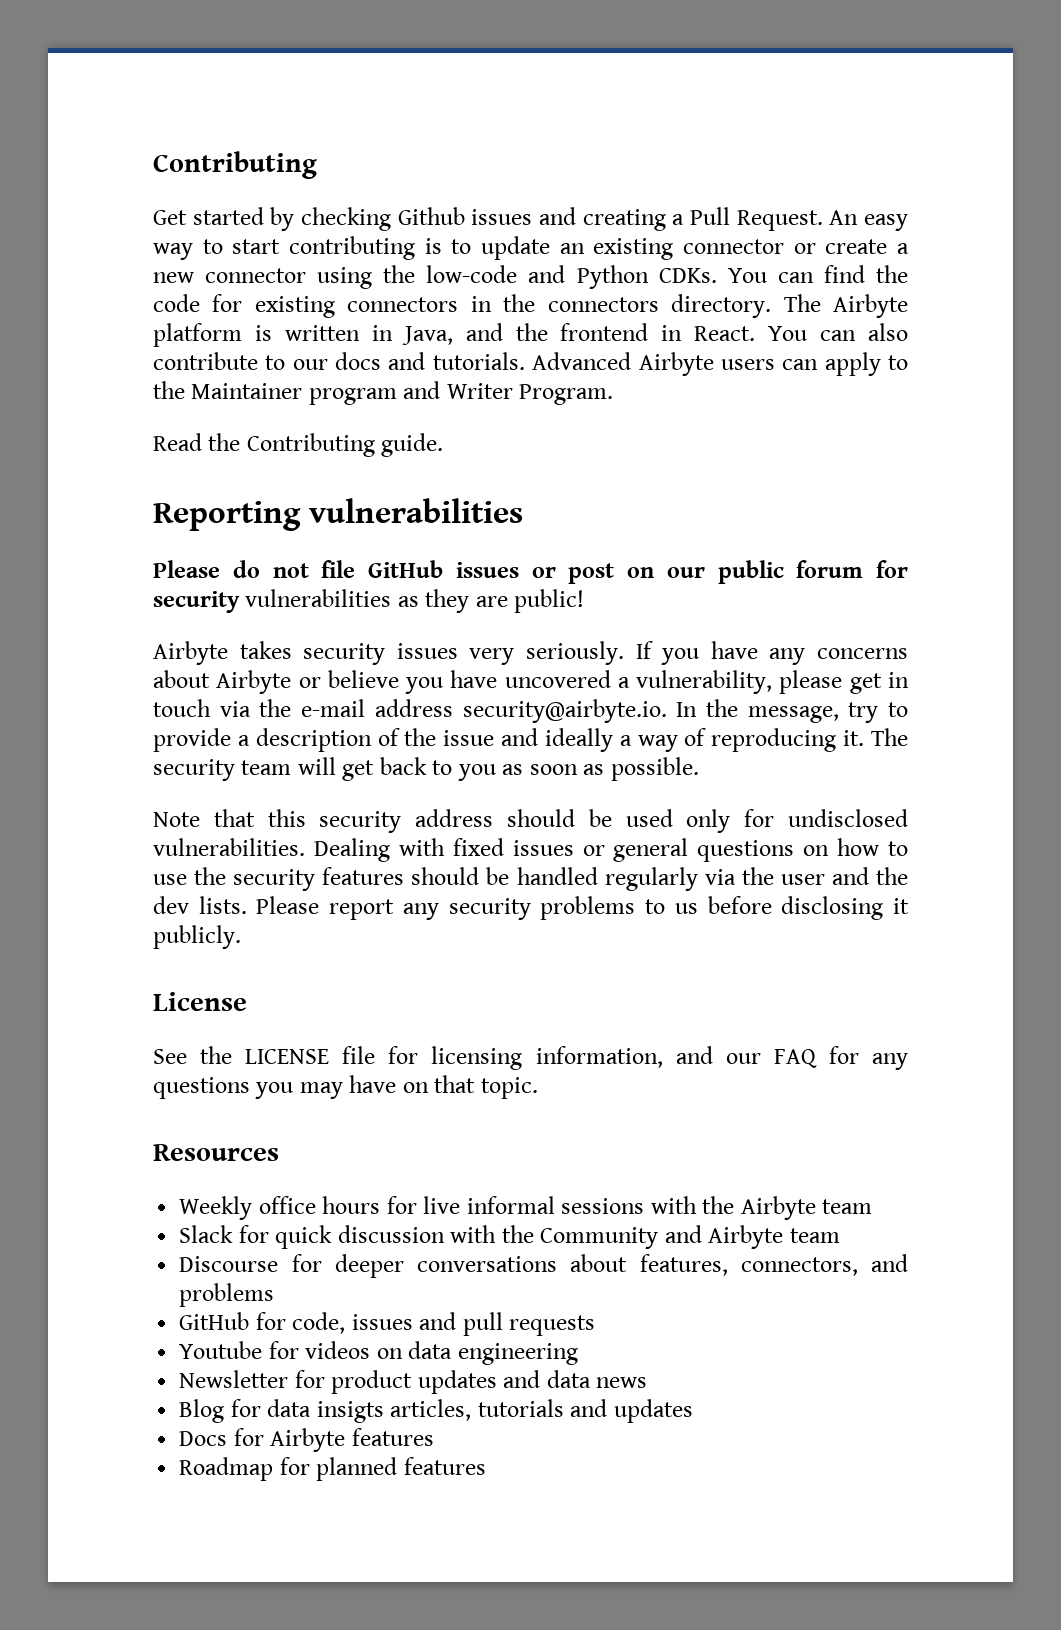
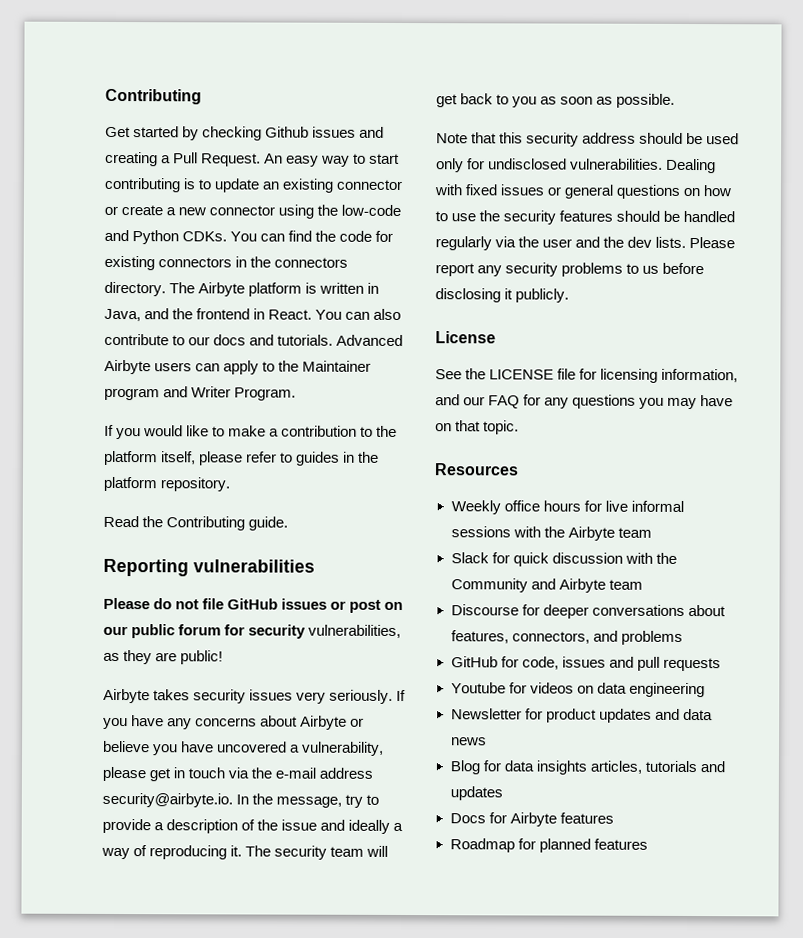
(614, 394) none -> [104,424,398,440] [104,450,380,466] [103,476,231,492] // If you would like to make a contribution to the platform itself, please refer to guides in the platform repository.
[245,589,392,607] vulnerabilities -> [308,624,402,639] vulnerabilities,
[316,1401,384,1423] insigts -> [535,760,587,775] insights

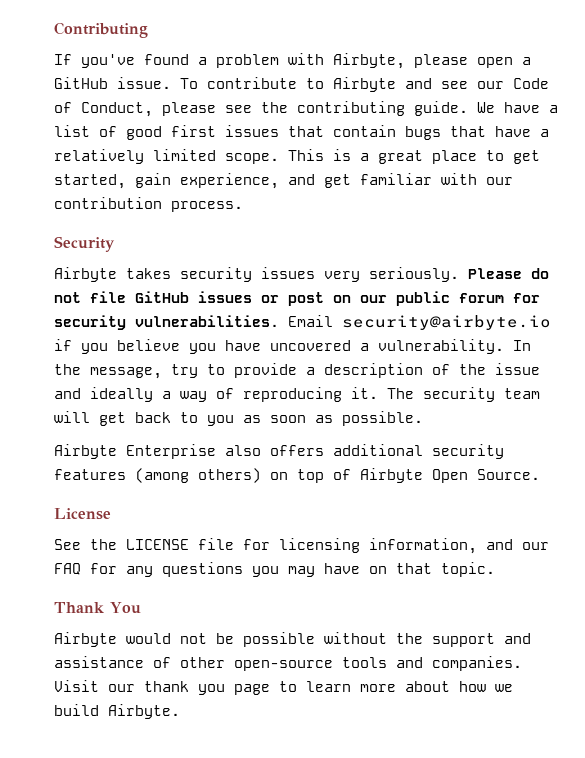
[105,126,385,141] [105,151,401,167] [104,177,404,193] [104,204,402,219] [104,229,394,245] [104,255,349,271] [104,281,380,297] [104,308,402,322] [104,333,404,347] [104,359,372,375] [104,386,297,401] [104,424,398,440] [104,450,380,466] [103,476,231,492] [103,515,289,531] [103,558,315,577] Get started by checking Github issues and creating a Pull Request. An easy way to start contributing is to update an existing connector or create a new connector using the low-code and Python CDKs. You can find the code for existing connectors in the connectors directory. The Airbyte platform is written in Java, and the frontend in React. You can also contribute to our docs and tutorials. Advanced Airbyte users can apply to the Maintainer program and Writer Program. // If you would like to make a contribution to the platform itself, please refer to guides in the platform repository. // Read the Contributing guide. // Reporting vulnerabilities // -> [54,53,531,69] [54,77,549,92] [54,101,558,117] [54,125,549,140] [54,149,540,164] [54,173,513,189] [54,197,243,212] [54,236,115,252] [54,267,459,282] If you've found a problem with Airbyte, please open a GitHub issue. To contribute to Airbyte and see our Code of Conduct, please see the contributing guide. We have a list of good first issues that contain bugs that have a relatively limited scope. This is a great place to get started, gain experience, and get familiar with our contribution process. // Security // Airbyte takes security issues very seriously.
[308,624,402,639] [103,650,224,665] [103,688,407,704] [103,715,365,730] vulnerabilities, as they are public! // Airbyte takes security issues very seriously. If you have any concerns about Airbyte or -> [135,315,551,330] [54,339,108,354] vulnerabilities. Email security@airbyte.io if you
[301,741,385,756] [102,766,374,782] [102,792,233,808] vulnerability, please get in touch via the e-mail address security@airbyte.io. -> [378,339,504,354] vulnerability.
[436,132,740,147] [436,158,717,174] [434,184,732,199] [435,210,736,225] [435,236,736,251] [435,262,705,277] [435,288,570,303] Note that this security address should be used only for undisclosed vulnerabilities. Dealing with fixed issues or general questions on how to use the security features should be handled regularly via the user and the dev lists. Please report any security problems to us before disclosing it publicly. -> [54,444,504,459] [54,468,540,483] Airbyte Enterprise also offers additional security features (among others) on top of Airbyte Open Source.
[434,463,519,476] [450,500,684,515] [450,526,652,541] [450,552,677,567] [450,578,643,593] [450,604,726,619] [450,630,683,645] [450,656,721,672] [450,682,705,698] [450,708,713,723] [450,737,487,746] [449,760,725,775] [449,786,503,801] [449,812,614,827] [449,838,648,853] Resources // Weekly office hours for live informal sessions with the Airbyte team // Slack for quick discussion with the Community and Airbyte team // Discourse for deeper conversations about features, connectors, and problems // GitHub for code, issues and pull requests // Youtube for videos on data engineering // Newsletter for product updates and data news // Blog for data insights articles, tutorials and updates // Docs for Airbyte features // Roadmap for planned features -> [54,602,141,614] [54,632,531,647] [54,656,522,671] [54,680,513,695] [54,704,180,719] Thank You // Airbyte would not be possible without the support and assistance of other open-source tools and companies. Visit our thank you page to learn more about how we build Airbyte.

